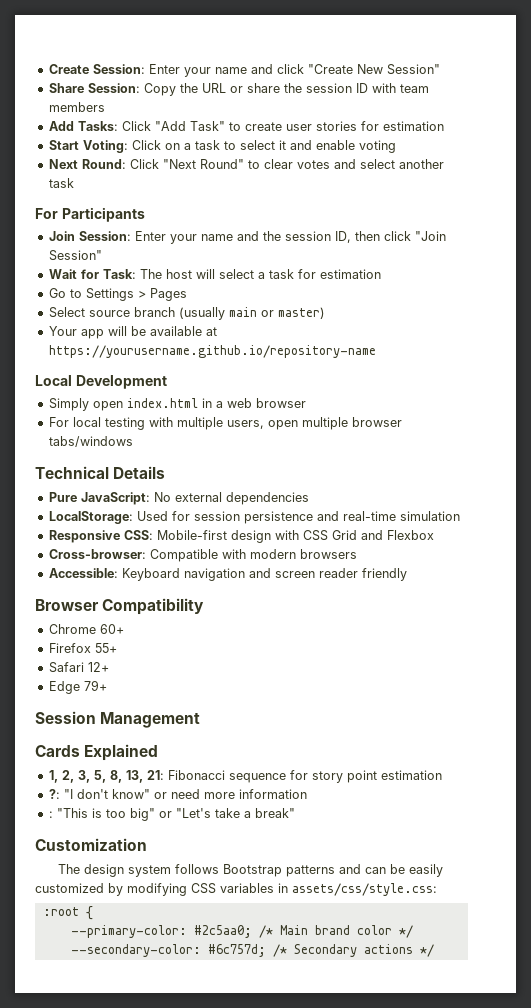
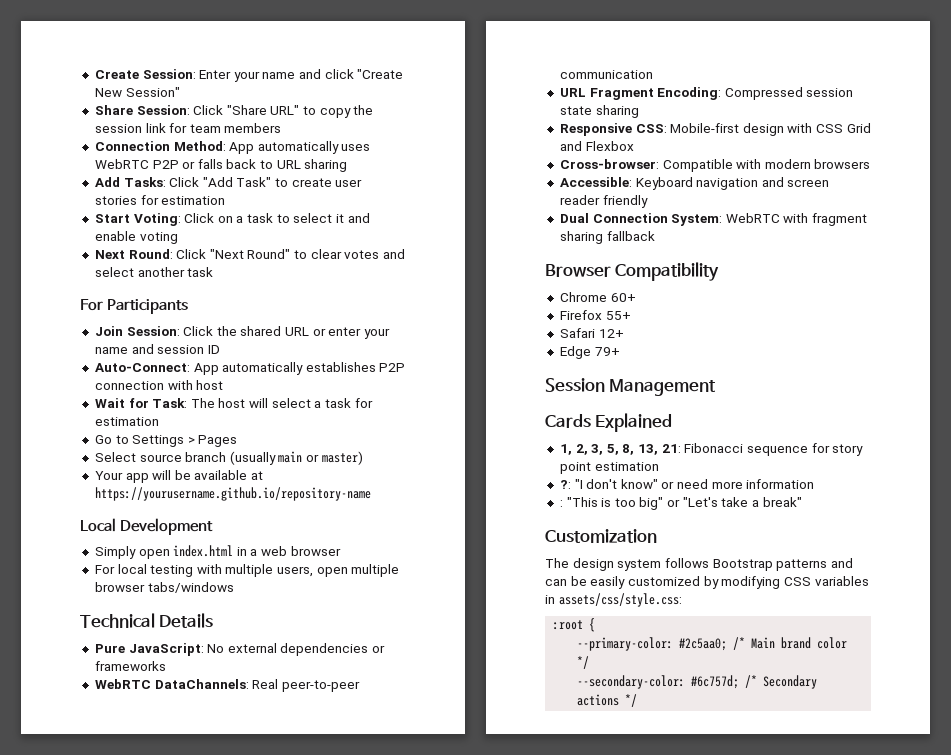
[143,83,429,96] [48,102,105,112] Copy the URL or share the session ID with team members -> [193,105,374,118] [94,123,282,133] [94,141,371,154] [94,159,348,172] Click "Share URL" to copy the session link for team members // Connection Method: App automatically uses WebRTC P2P or falls back to URL sharing
[134,231,446,244] [48,250,102,261] Enter your name and the session ID, then click "Join Session" -> [183,326,391,339] [94,344,220,354] [94,362,406,375] [94,380,224,390] Click the shared URL or enter your name and session ID // Auto-Connect: App automatically establishes P2P connection with host
[48,511,460,524] // LocalStorage: Used for session persistence and real-time simulation -> [372,645,386,653] [94,661,166,671] [94,679,360,692] [559,70,653,79] [559,87,854,100] [559,105,639,118] or frameworks // WebRTC DataChannels: Real peer-to-peer communication // URL Fragment Encoding: Compressed session state sharing
(407, 574) none -> [559,213,868,226] [559,231,655,244] // Dual Connection System: WebRTC with fragment sharing fallback

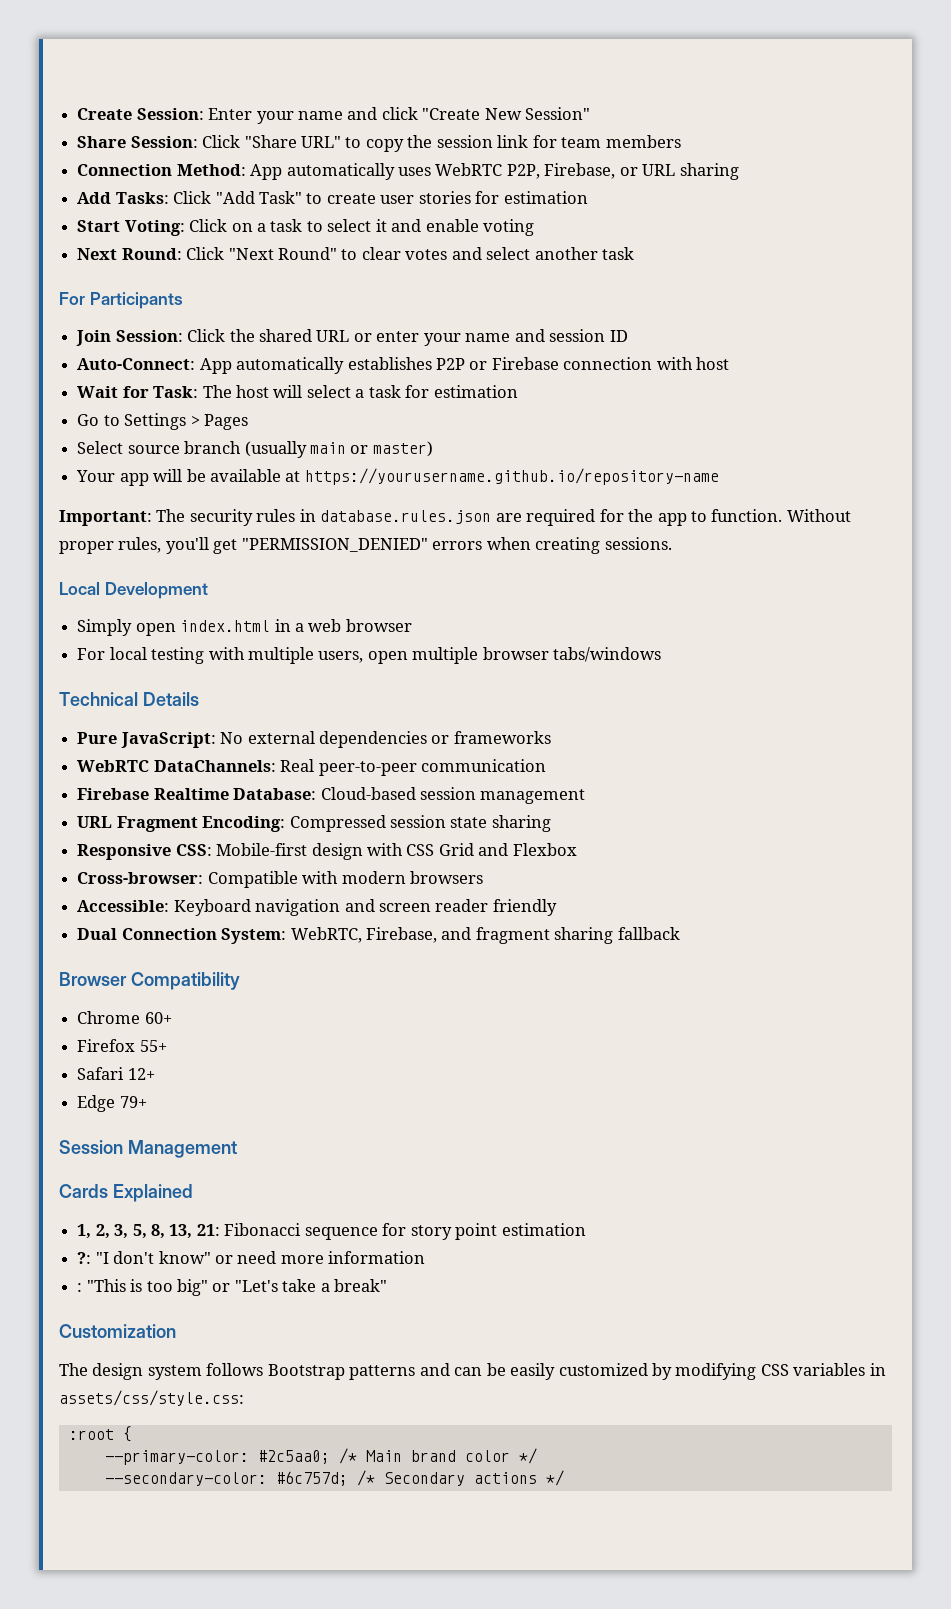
[152,159,274,169] P2P or falls back to -> [506,163,638,179] P2P, Firebase, or
(406, 367) none -> [469,357,559,370] or Firebase
(371, 494) none -> [59,509,851,526] [59,537,672,554] // Important: The security rules in database.rules.json are required for the app to function. Without proper rules, you'll get "PERMISSION_DENIED" errors when creating sessions.
(653, 74) none -> [77,787,586,804] // Firebase Realtime Database: Cloud-based session management
[725,213,809,223] WebRTC with -> [290,927,472,943] WebRTC, Firebase, and

